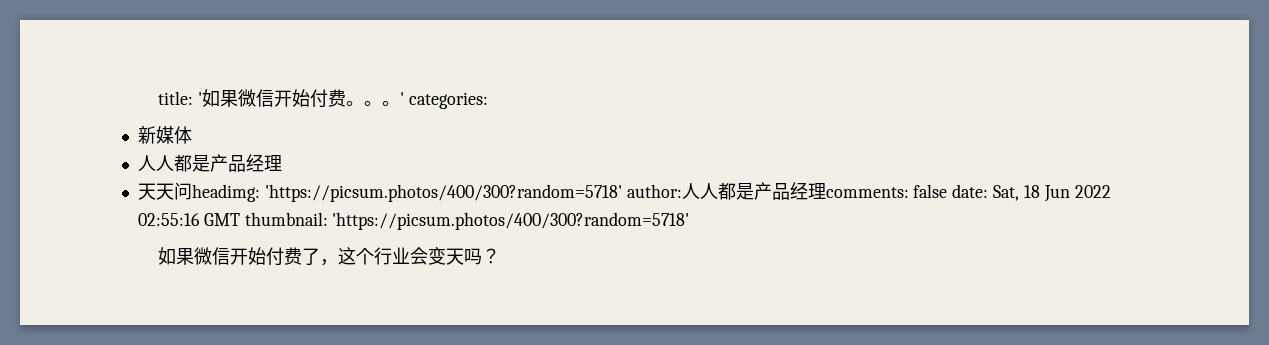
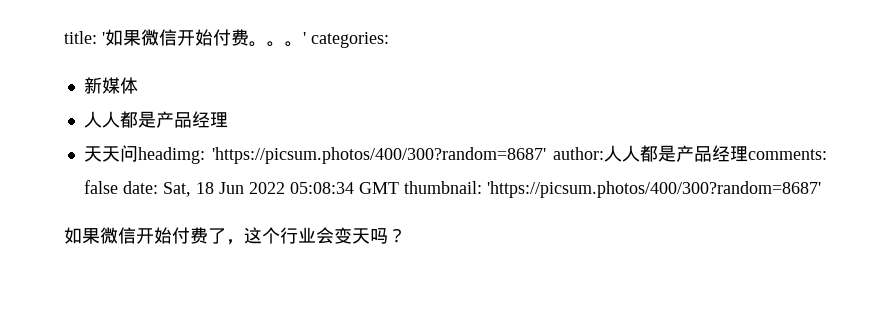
[264,184,622,202] 'https://picsum.photos/400/300?random=5718' -> [211,147,546,164] 'https://picsum.photos/400/300?random=8687'
[137,213,200,226] 02:55:16 -> [289,182,354,194] 05:08:34
[332,212,690,230] 'https://picsum.photos/400/300?random=5718' -> [486,181,821,198] 'https://picsum.photos/400/300?random=8687'

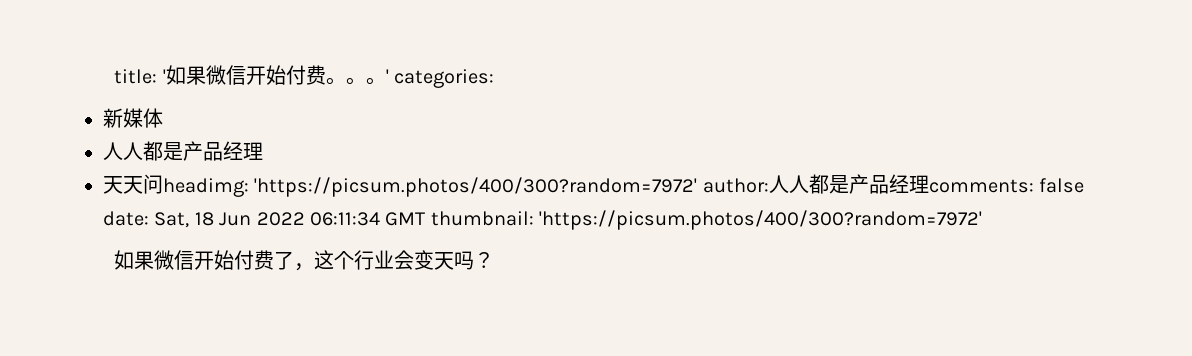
[211,147,546,164] 'https://picsum.photos/400/300?random=8687' -> [254,177,698,197] 'https://picsum.photos/400/300?random=7972'
[289,182,354,194] 05:08:34 -> [310,212,380,226] 06:11:34
[486,181,821,198] 'https://picsum.photos/400/300?random=8687' -> [539,210,983,230] 'https://picsum.photos/400/300?random=7972'

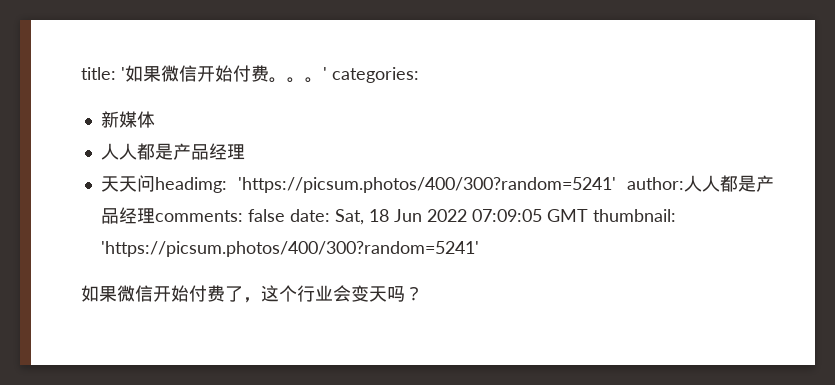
[254,177,698,197] 'https://picsum.photos/400/300?random=7972' -> [237,177,616,193] 'https://picsum.photos/400/300?random=5241'
[310,212,380,226] 06:11:34 -> [471,209,542,222] 07:09:05
[539,210,983,230] 'https://picsum.photos/400/300?random=7972' -> [100,241,479,257] 'https://picsum.photos/400/300?random=5241'

